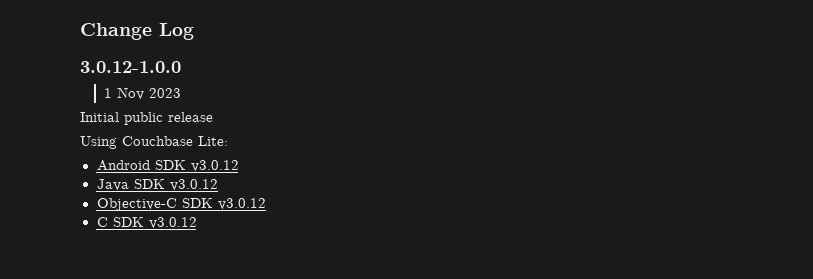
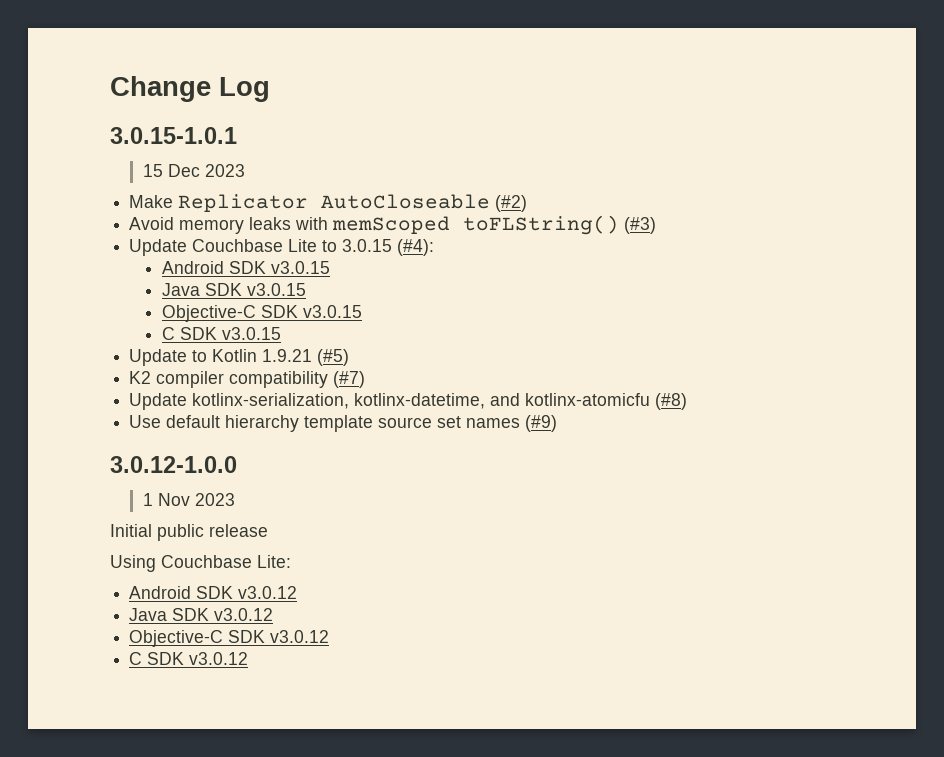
(194, 31) none -> [110,127,237,144] [142,164,245,177] [129,194,528,212] [129,215,657,235] [129,239,435,256] [161,261,330,274] [161,283,306,296] [161,305,362,322] [161,327,281,340] [129,349,350,366] [129,371,366,388] [129,393,688,410] [129,415,558,432] // 3.0.15-1.0.1 // 15 Dec 2023 // Make Replicator AutoCloseable (#2) // Avoid memory leaks with memScoped toFLString() (#3) // Update Couchbase Lite to 3.0.15 (#4): // Android SDK v3.0.15 // Java SDK v3.0.15 // Objective-C SDK v3.0.15 // C SDK v3.0.15 // Update to Kotlin 1.9.21 (#5) // K2 compiler compatibility (#7) // Update kotlinx-serialization, kotlinx-datetime, and kotlinx-atomicfu (#8) // Use default hierarchy template source set names (#9)

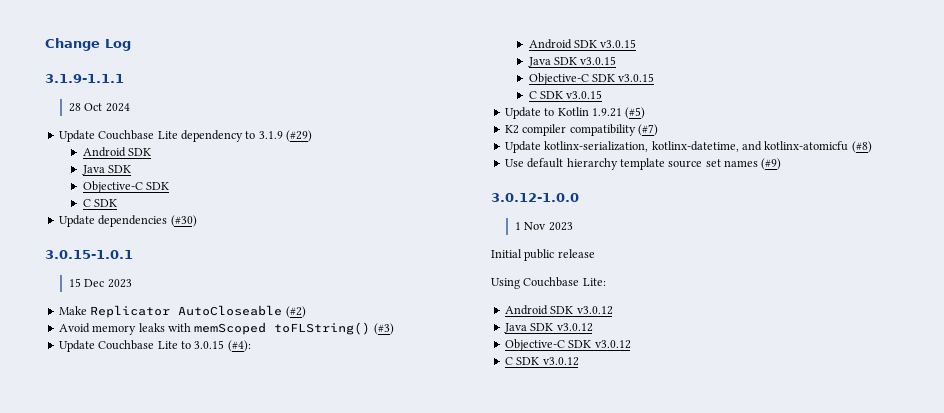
(270, 89) none -> [45,74,124,83] [68,103,130,112] [58,130,312,142] [82,147,152,157] [81,165,132,175] [82,181,170,193] [82,199,118,207] [58,215,197,227] // 3.1.9-1.1.1 // 28 Oct 2024 // Update Couchbase Lite dependency to 3.1.9 (#29) // Android SDK // Java SDK // Objective-C SDK // C SDK // Update dependencies (#30)

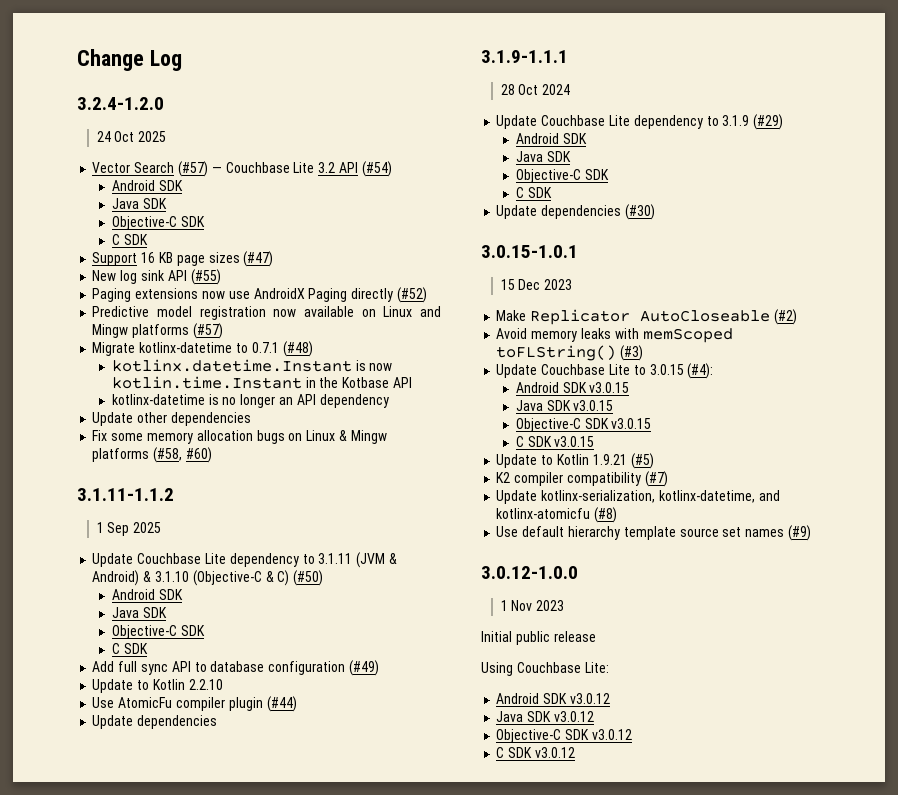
(131, 45) none -> [77,97,164,110] [96,131,167,142] [92,161,392,177] [111,180,183,191] [111,198,167,209] [111,216,205,230] [111,234,148,245] [92,251,274,267] [92,269,221,285] [92,287,427,303] [92,306,441,320] [92,323,223,339] [92,341,313,357] [111,359,393,372] [111,376,413,389] [111,394,389,408] [92,412,251,426] [92,430,387,444] [92,447,212,463] [77,488,174,501] [96,522,162,536] [92,552,397,568] [92,570,324,586] [111,589,183,600] [111,607,167,618] [111,625,205,639] [111,643,148,654] [92,660,379,676] [92,679,223,693] [92,696,297,712] [92,715,218,729] // 3.2.4-1.2.0 // 24 Oct 2025 // Vector Search (#57) — Couchbase Lite 3.2 API (#54) // Android SDK // Java SDK // Objective-C SDK // C SDK // Support 16 KB page sizes (#47) // New log sink API (#55) // Paging extensions now use AndroidX Paging directly (#52) // Predictive model registration now available on Linux and Mingw platforms (#57) // Migrate kotlinx-datetime to 0.7.1 (#48) // kotlinx.datetime.Instant is now kotlin.time.Instant in the Kotbase API // kotlinx-datetime is no longer an API dependency // Update other dependencies // Fix some memory allocation bugs on Linux & Mingw platforms (#58, #60) // 3.1.11-1.1.2 // 1 Sep 2025 // Update Couchbase Lite dependency to 3.1.11 (JVM & Android) & 3.1.10 (Objective-C & C) (#50) // Android SDK // Java SDK // Objective-C SDK // C SDK // Add full sync API to database configuration (#49) // Update to Kotlin 2.2.10 // Use AtomicFu compiler plugin (#44) // Update dependencies

